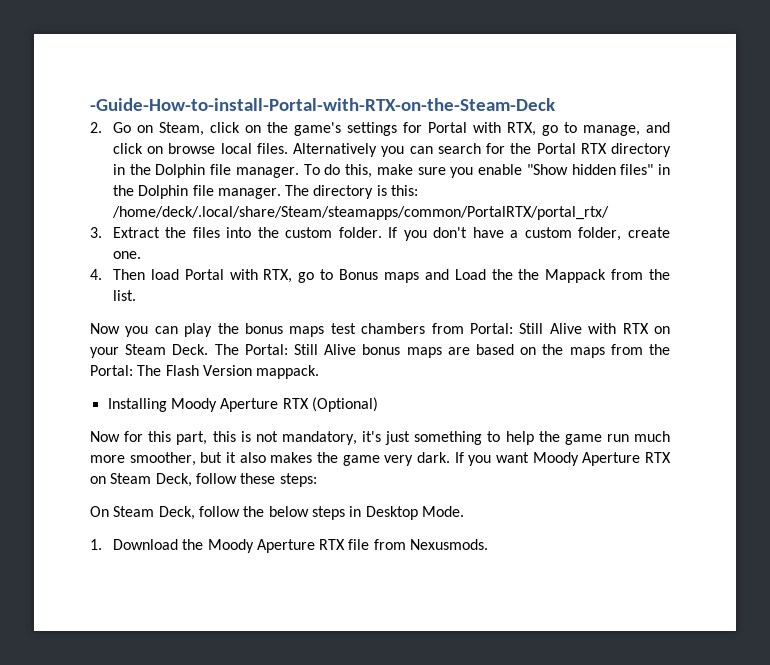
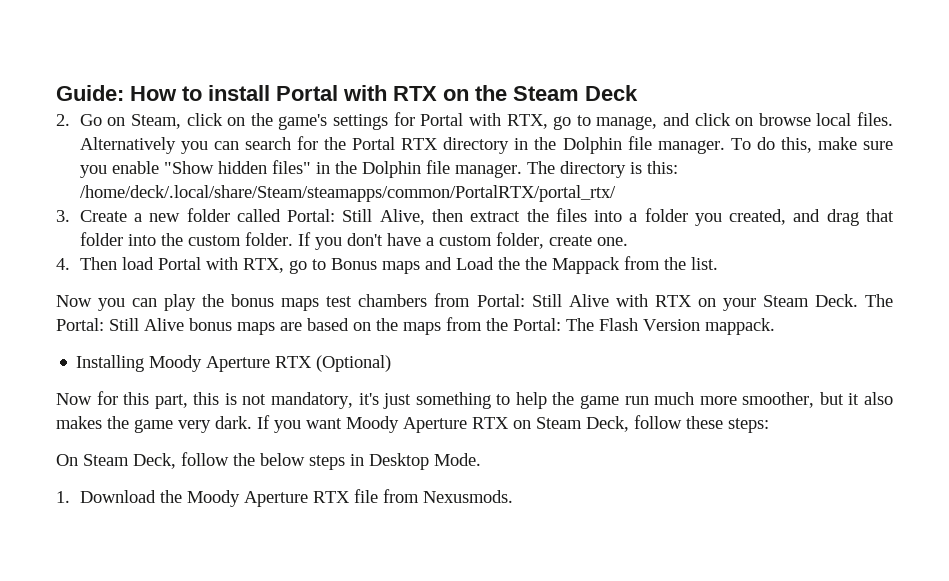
[90,98,555,111] -Guide-How-to-install-Portal-with-RTX-on-the-Steam-Deck -> [56,85,638,101] Guide: How to install Portal with RTX on the Steam Deck
[112,227,220,238] Extract the files -> [79,208,894,226] [79,232,123,246] Create a new folder called Portal: Still Alive, then extract the files into a folder you created, and drag that folder

